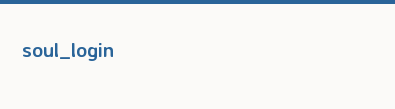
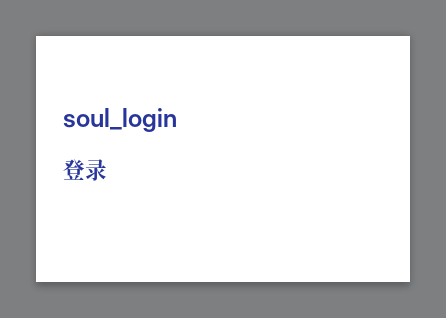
(114, 52) none -> [63,159,107,181] // 登录

